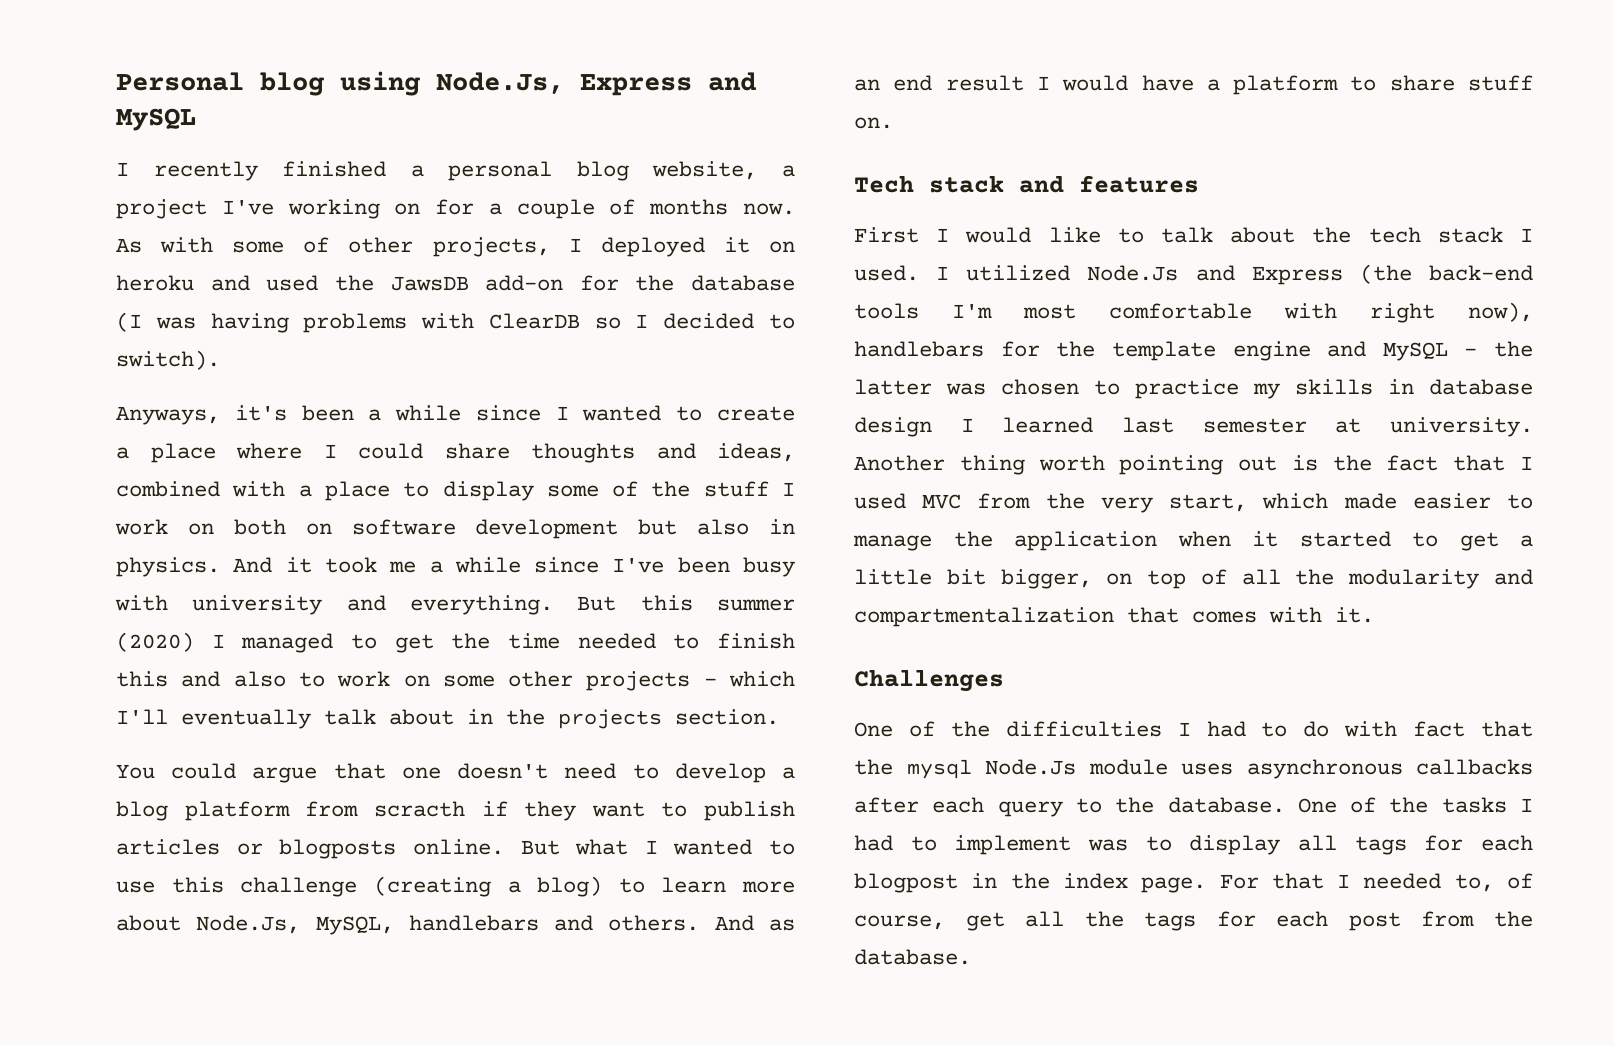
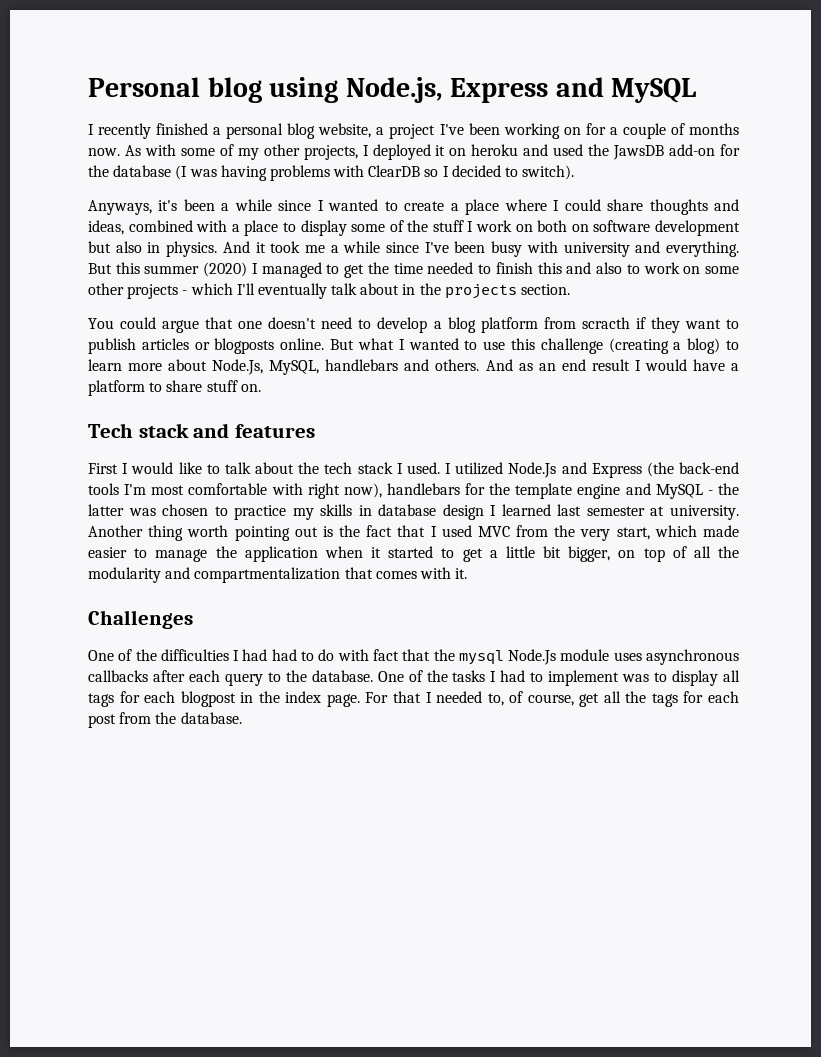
[436,72,564,94] Node.Js, -> [345,77,443,103] Node.js,
(274, 207) none -> [468,123,500,135] been
(330, 245) none -> [237,148,259,160] my
(1246, 729) none -> [271,649,297,661] had

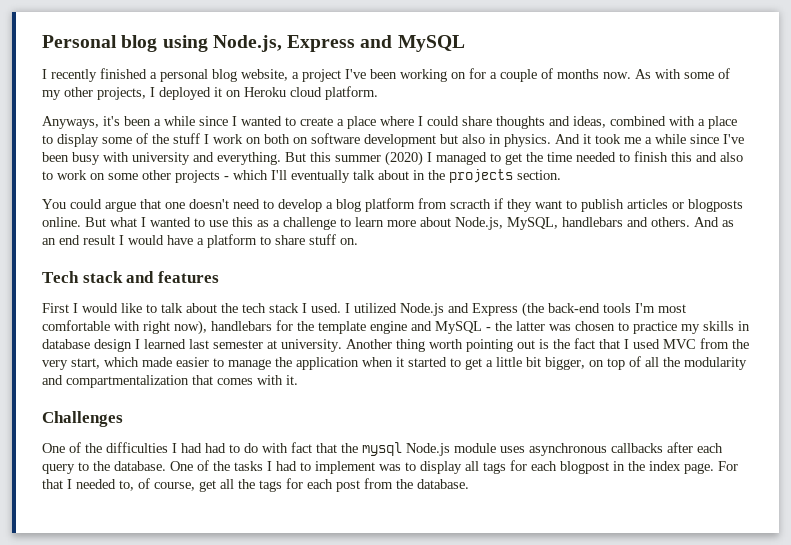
[471,144,741,160] [88,165,575,181] heroku and used the JawsDB add-on for the database (I was having problems with ClearDB so I decided to switch). -> [244,86,378,100] Heroku cloud platform.
[540,338,721,354] challenge (creating a blog) -> [257,217,336,230] as a challenge
[212,359,264,375] Node.Js, -> [455,217,503,230] Node.js,
[508,462,557,478] Node.Js -> [400,303,444,316] Node.js
[508,649,557,665] Node.Js -> [406,443,450,456] Node.js

